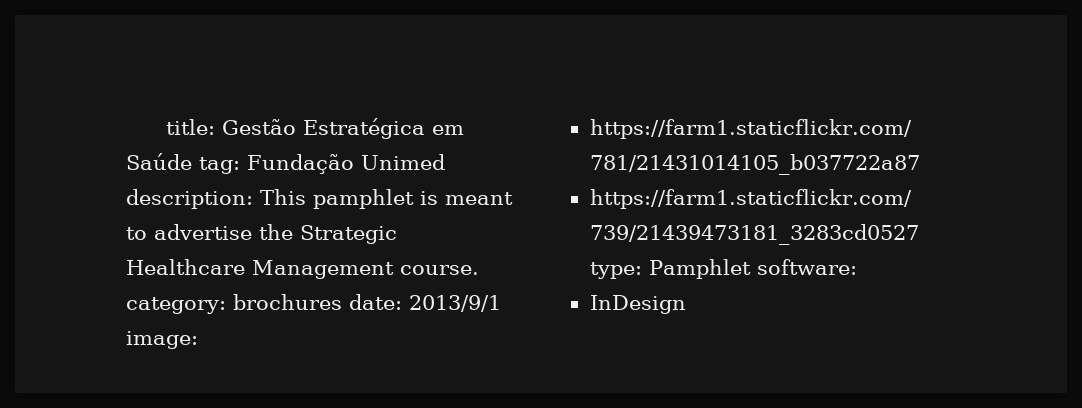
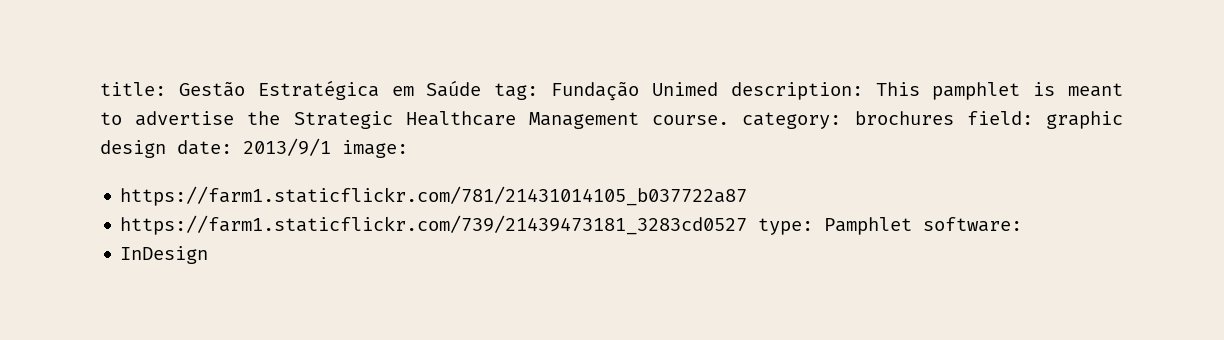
(342, 302) none -> [966,111,1124,129] [100,140,166,158] field: graphic design

